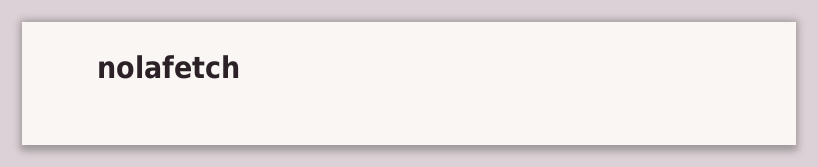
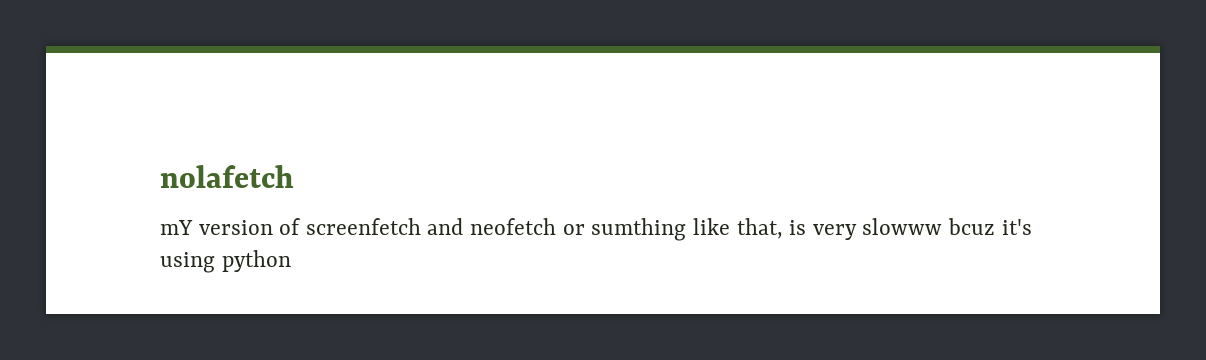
(240, 67) none -> [160,218,1032,241] [160,250,291,273] // mY version of screenfetch and neofetch or sumthing like that, is very slowww bcuz it's using python

